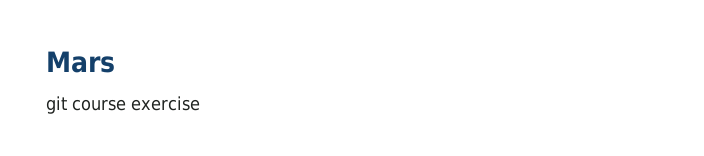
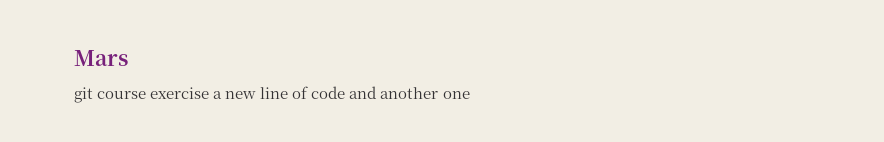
(200, 103) none -> [213,86,470,99] a new line of code and another one

